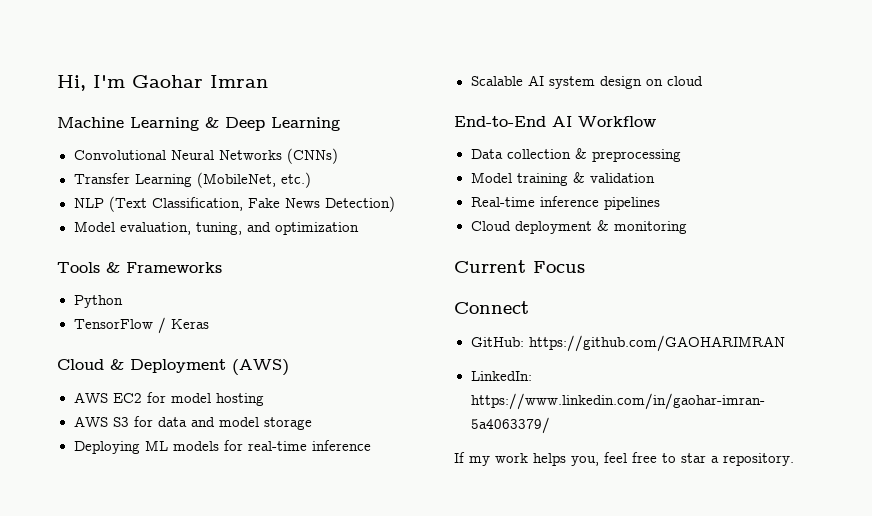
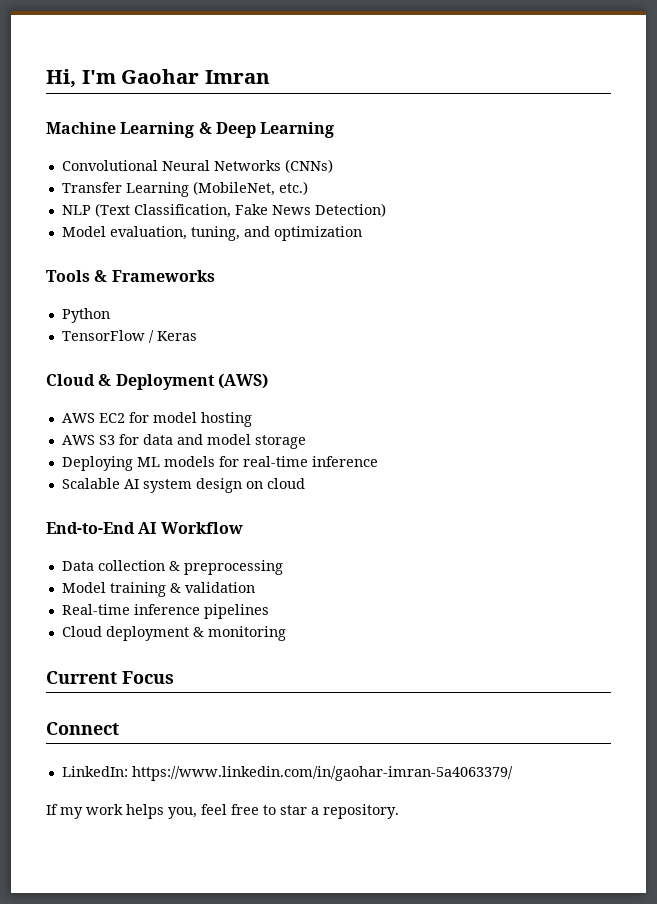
[470,335,785,352] // GitHub: https://github.com/GAOHARIMRAN -> (119, 728) none

